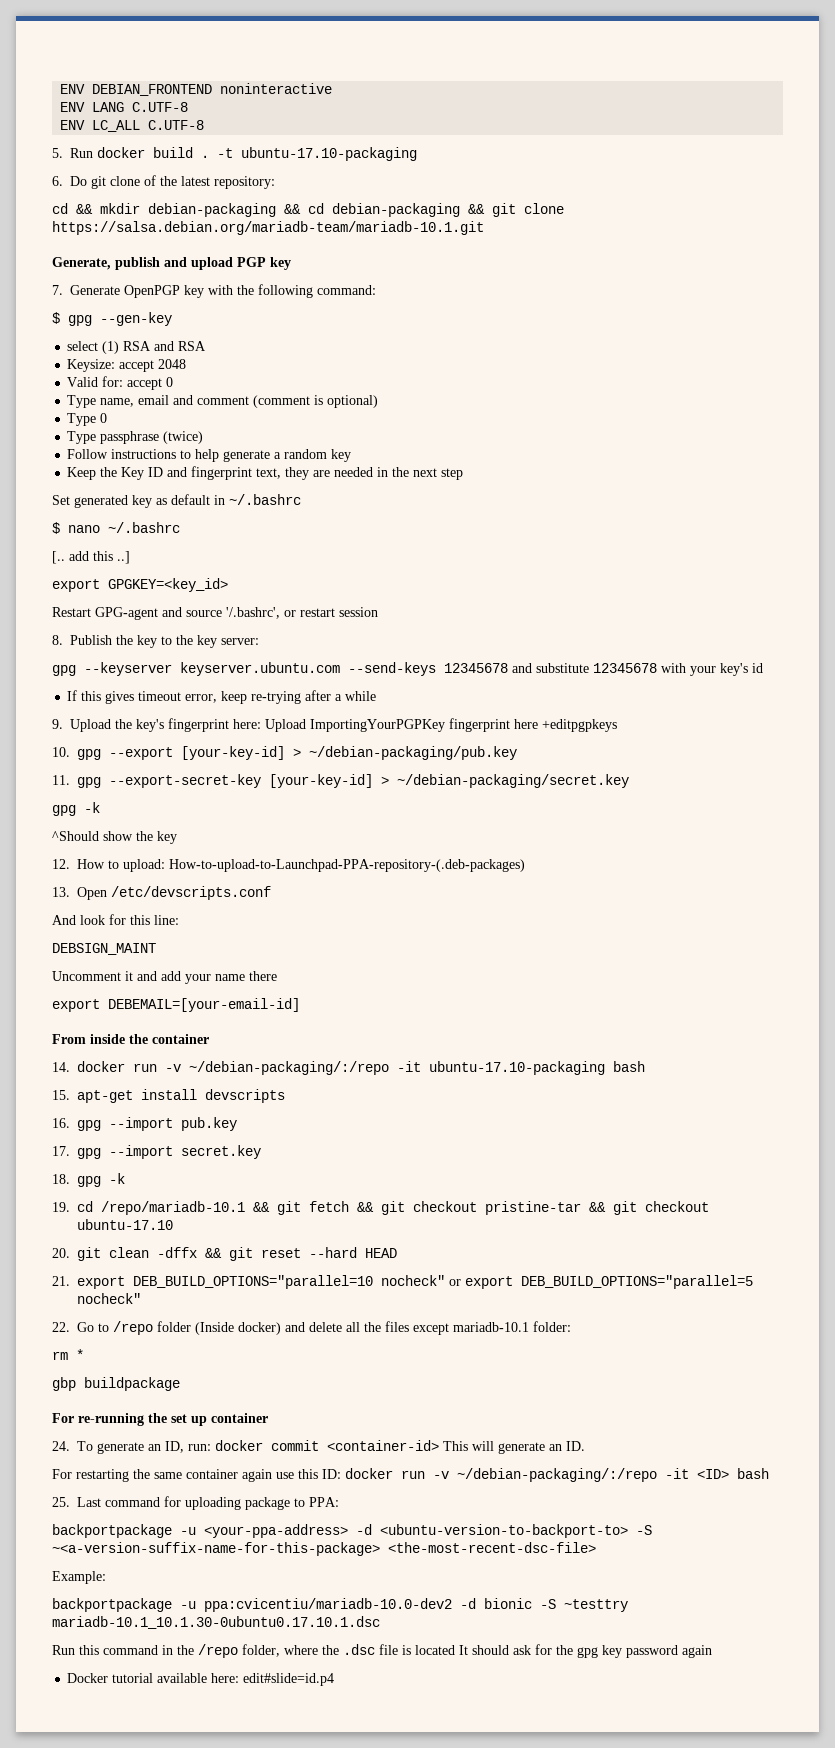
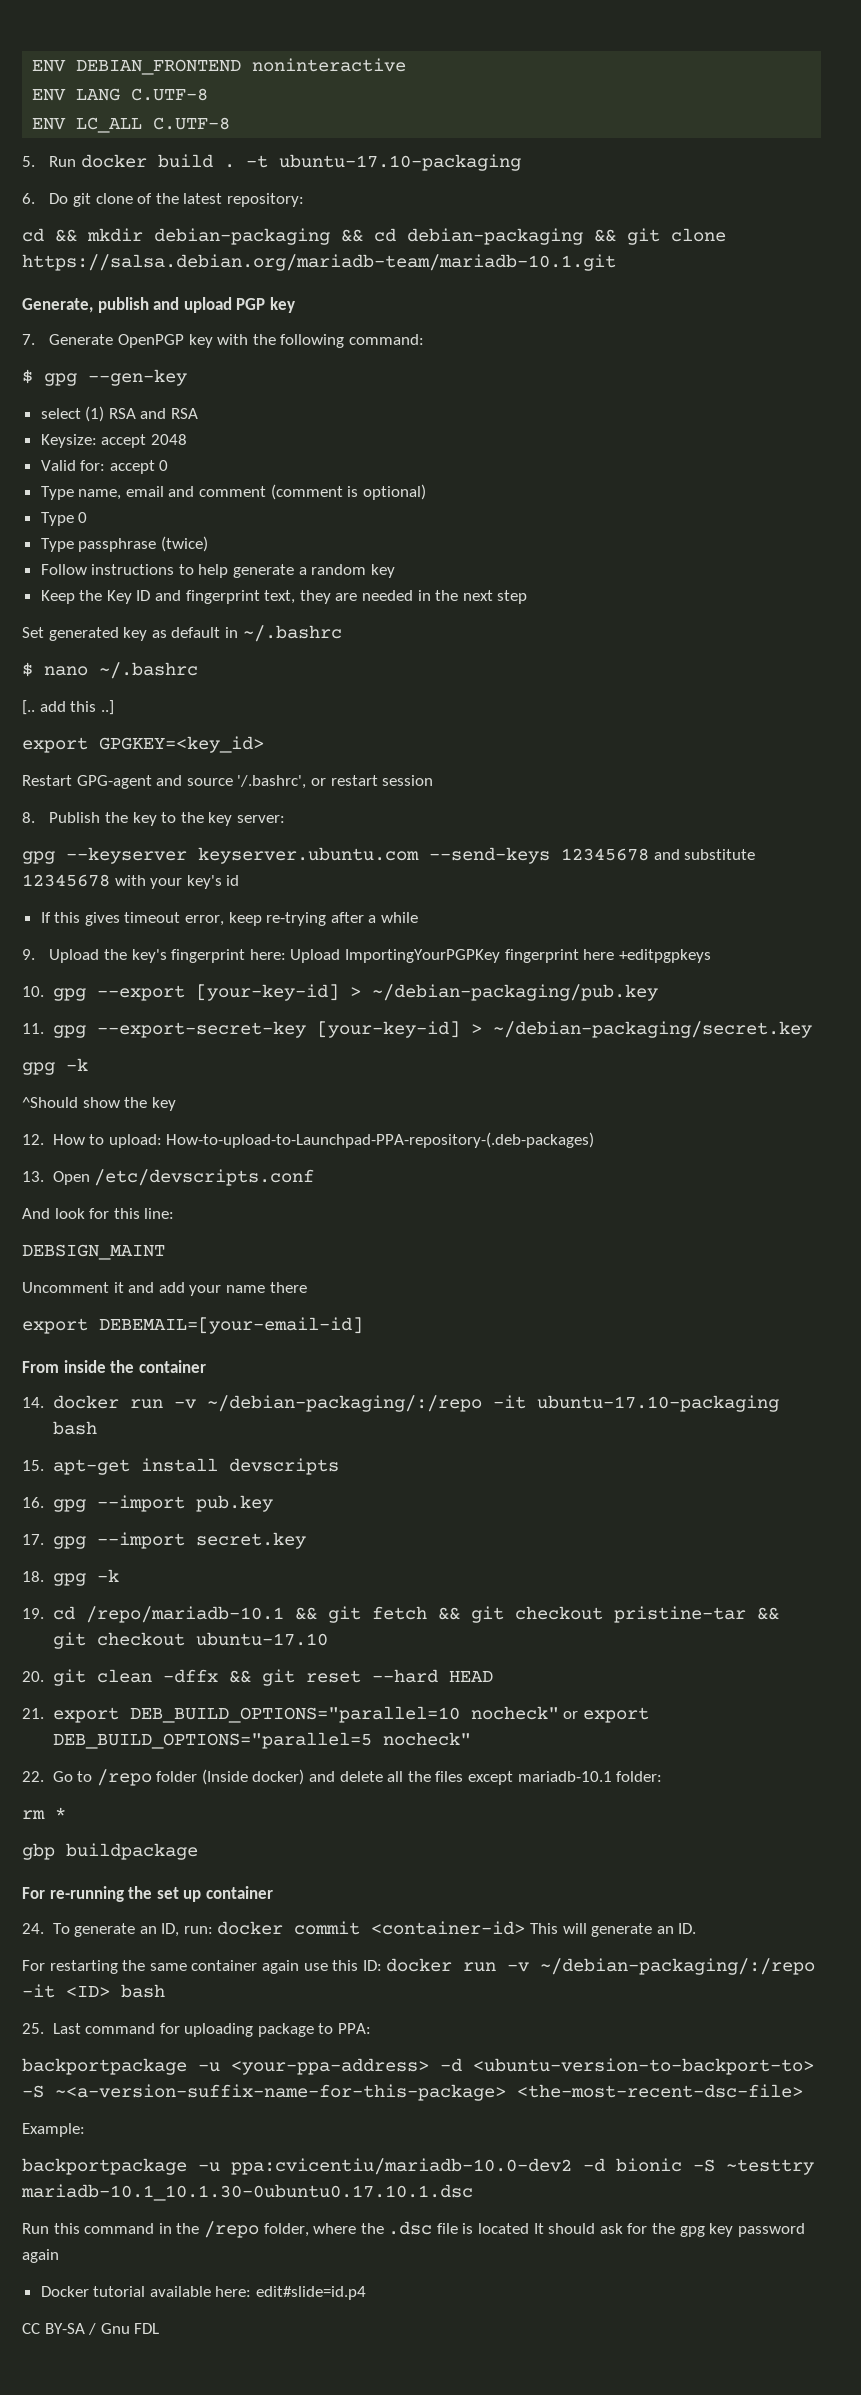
(335, 1679) none -> [22,2323,160,2335] // CC BY-SA / Gnu FDL

